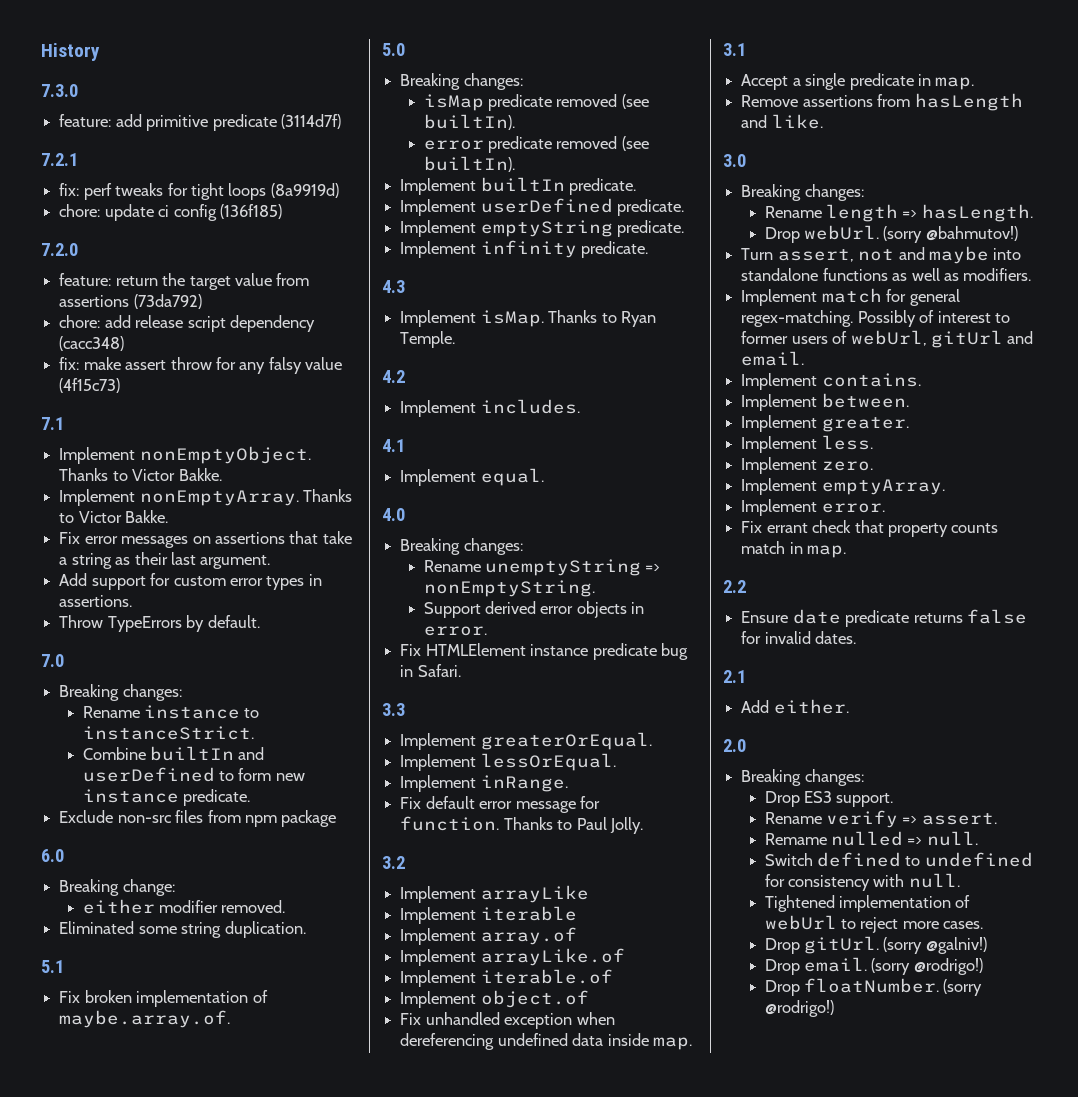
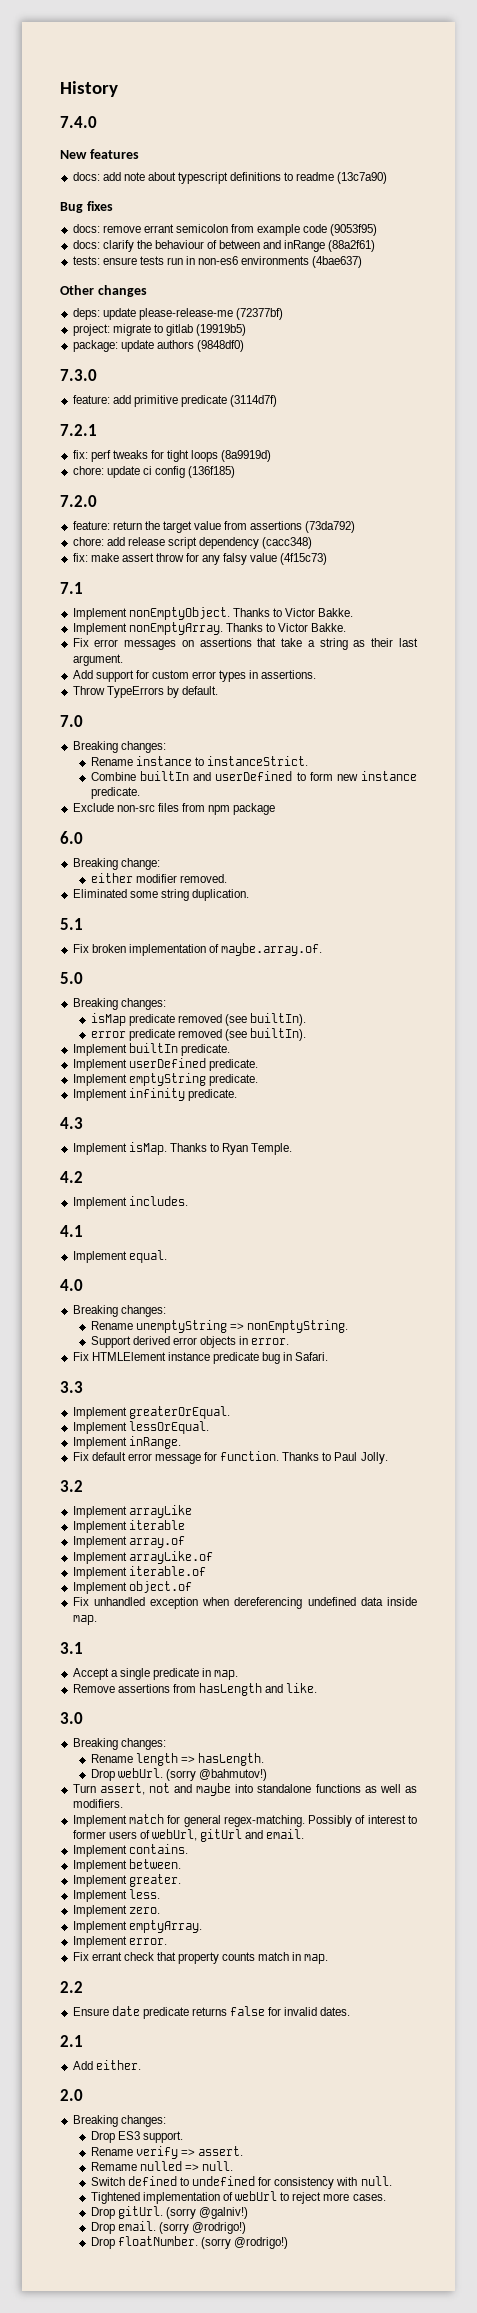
(100, 52) none -> [60,116,97,128] [60,149,139,159] [72,172,388,184] [60,201,113,213] [72,224,378,236] [72,240,376,252] [72,256,363,268] [60,285,147,297] [72,308,283,320] [72,324,247,336] [72,340,244,352] // 7.4.0 // New features // docs: add note about typescript definitions to readme (13c7a90) // Bug fixes // docs: remove errant semicolon from example code (9053f95) // docs: clarify the behaviour of between and inRange (88a2f61) // tests: ensure tests run in non-es6 environments (4bae637) // Other changes // deps: update please-release-me (72377bf) // project: migrate to gitlab (19919b5) // package: update authors (9848df0)

